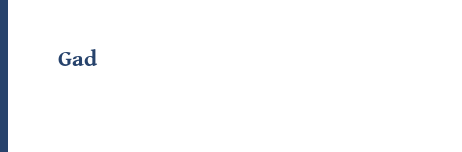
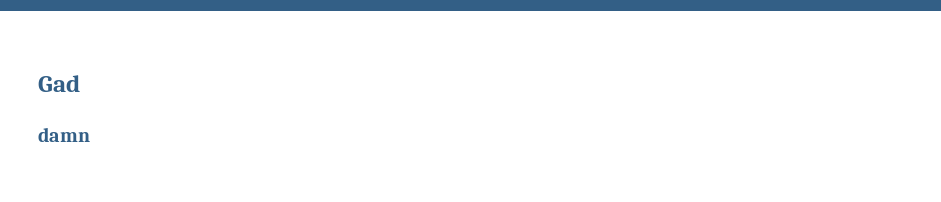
(98, 57) none -> [38,127,90,142] // damn

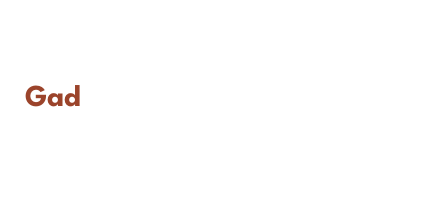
[38,127,90,142] // damn -> (81, 96) none

